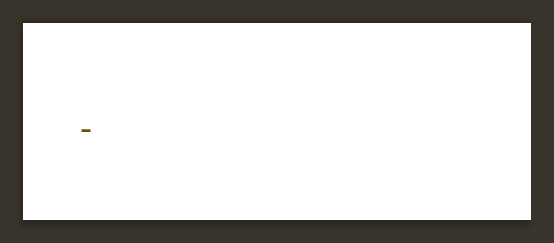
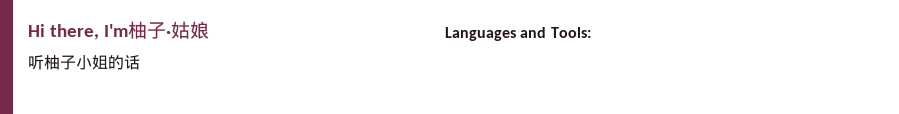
[80,129,92,139] - -> [28,21,209,40] [28,55,140,70] [445,27,591,41] Hi there, I'm柚子·姑娘 // 听柚子小姐的话 // Languages and Tools:

